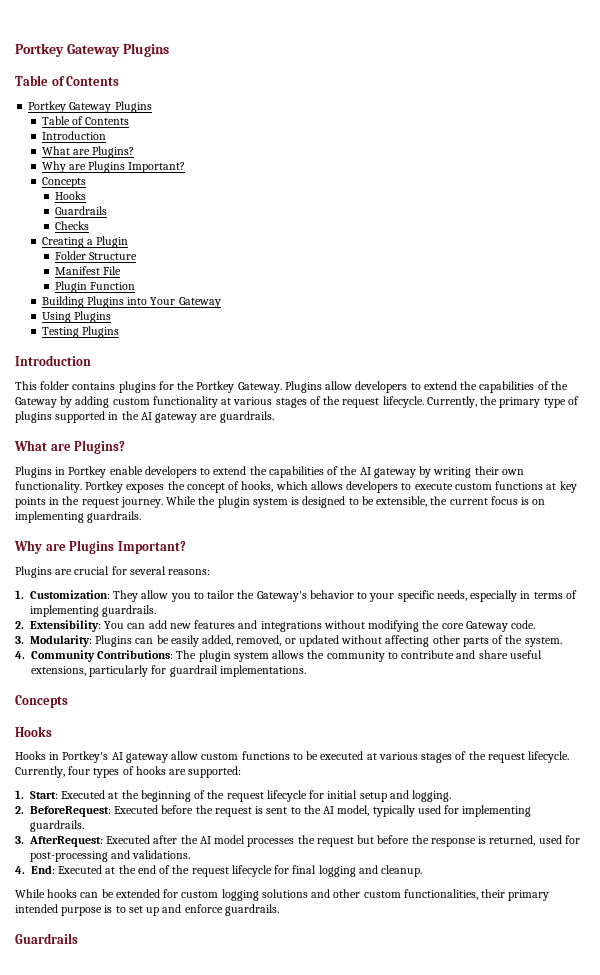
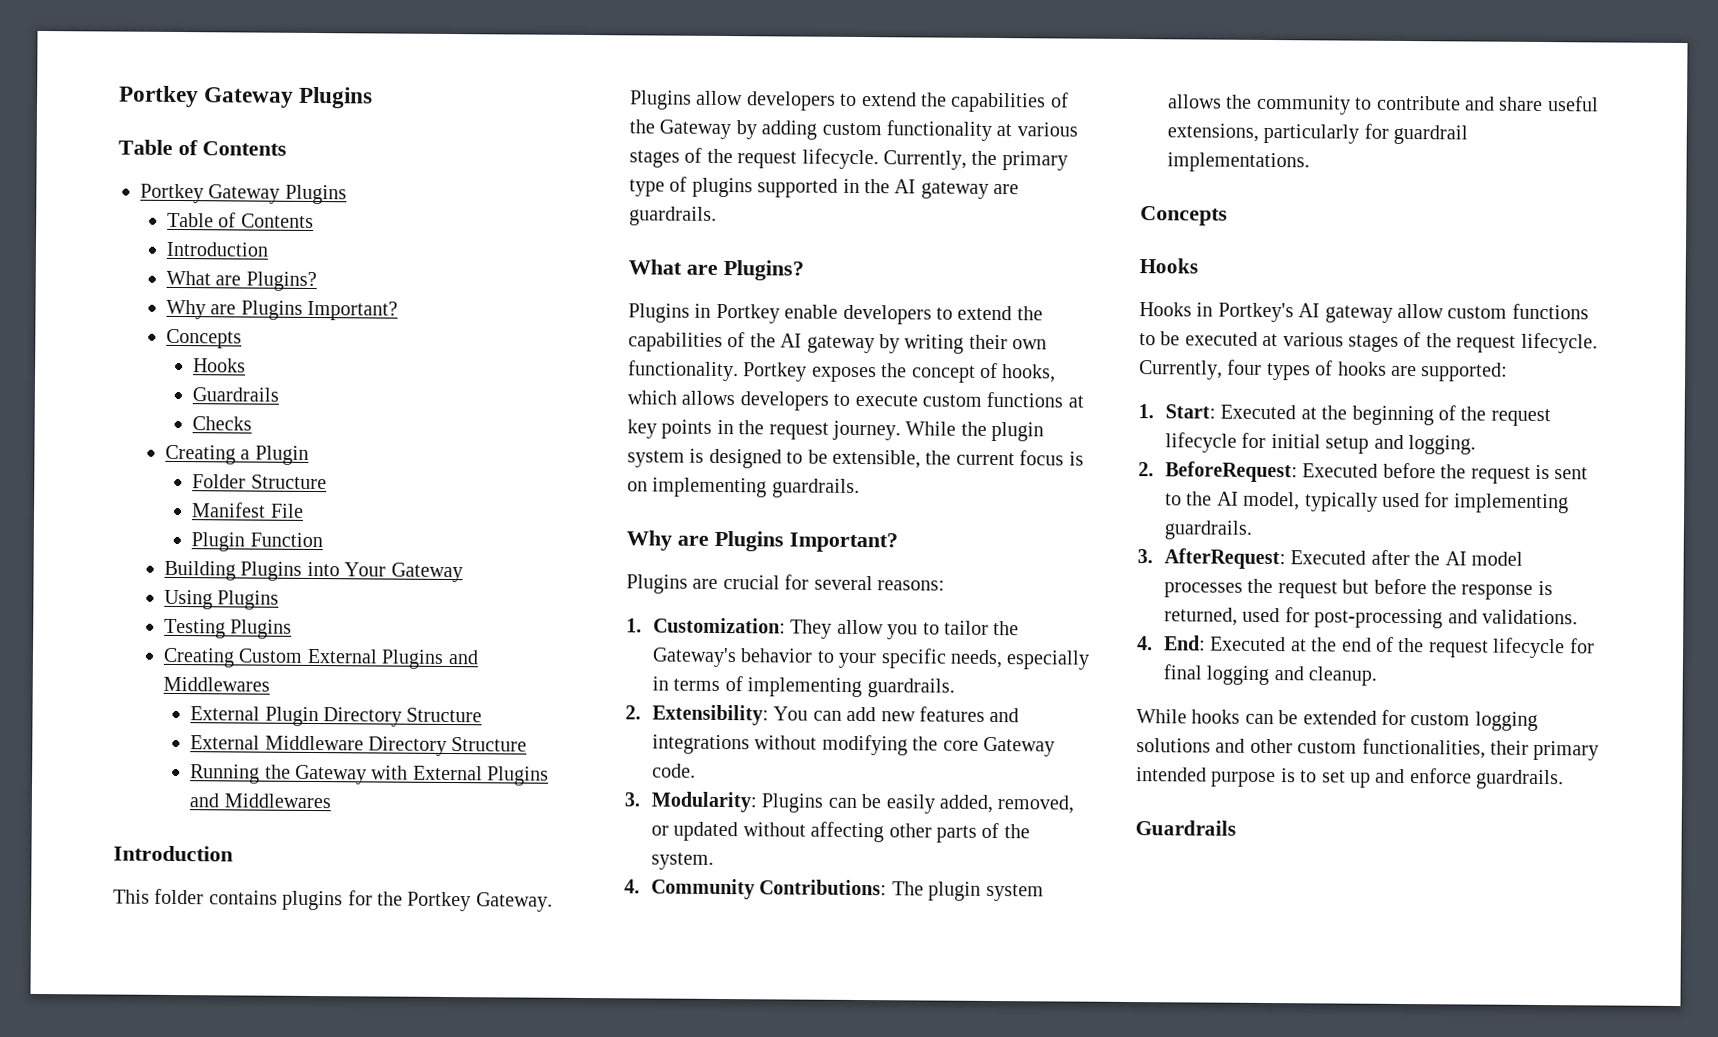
(119, 332) none -> [163,647,479,669] [163,676,271,692] [190,706,483,727] [190,735,528,756] [190,764,550,786] [189,793,331,809] // Creating Custom External Plugins and Middlewares // External Plugin Directory Structure // External Middleware Directory Structure // Running the Gateway with External Plugins and Middlewares

